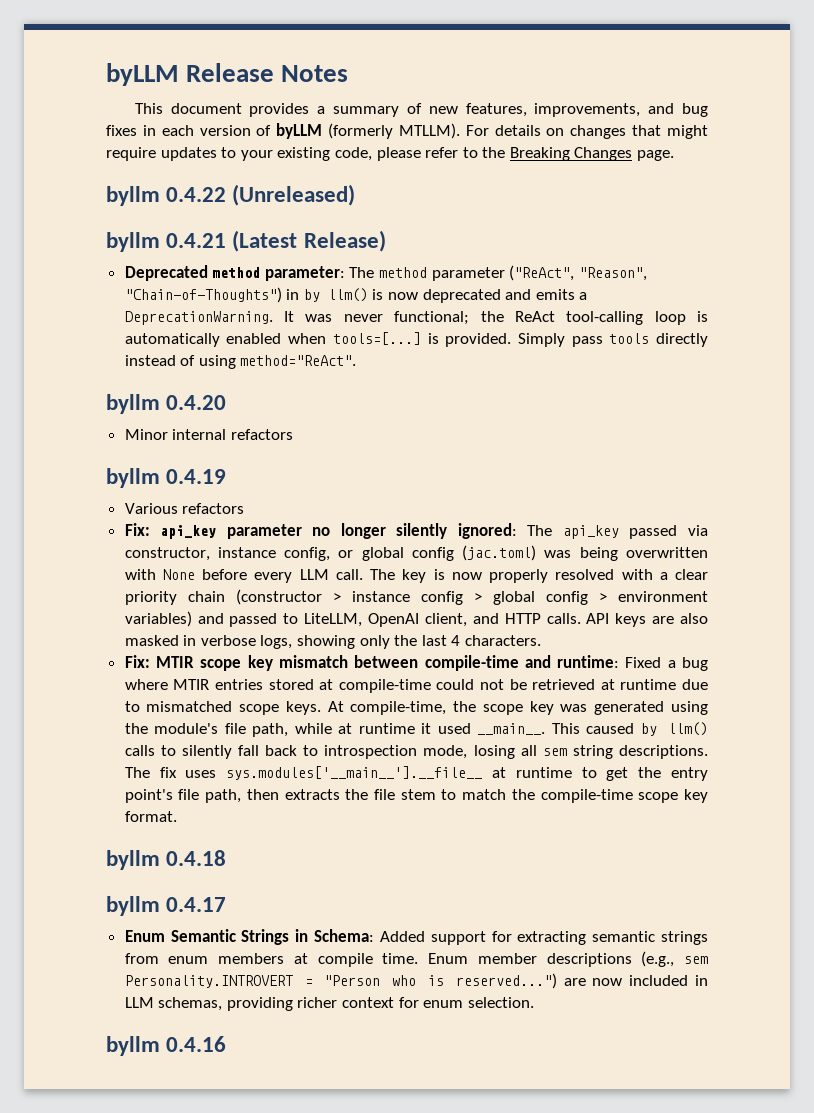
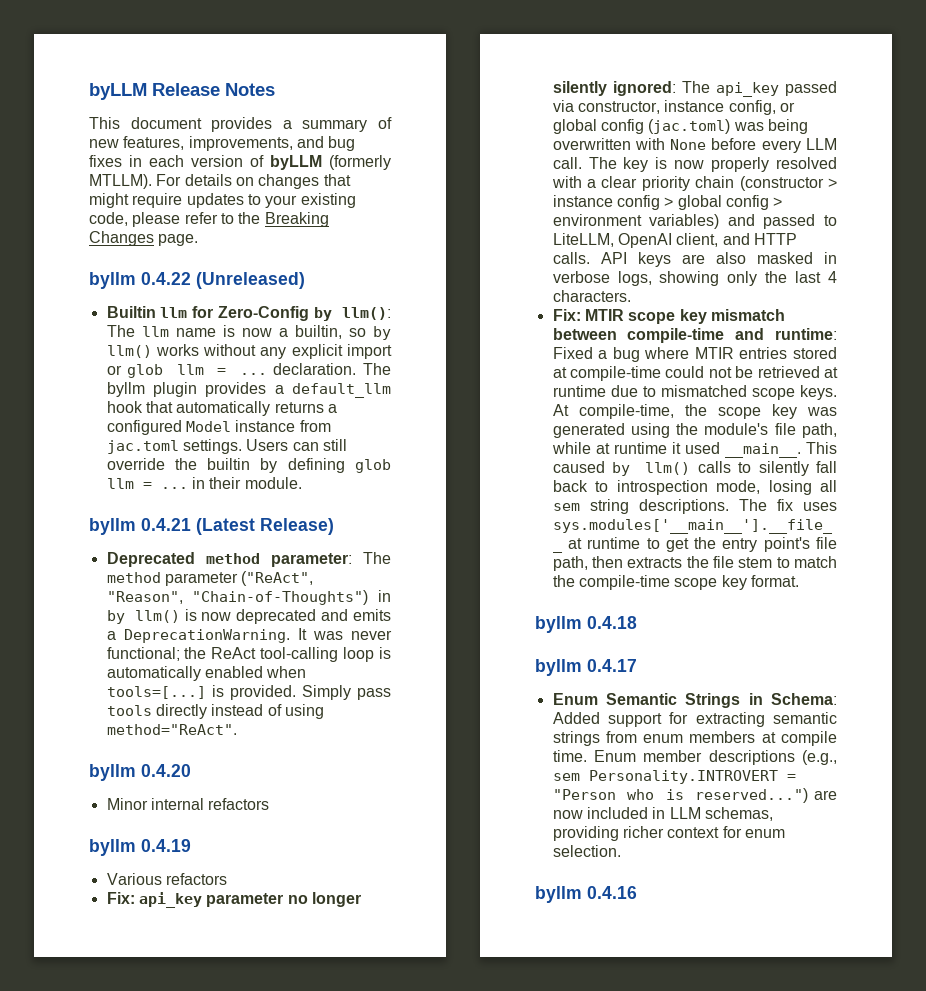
(356, 195) none -> [106,306,391,321] [106,325,392,340] [106,344,392,359] [106,363,391,378] [106,382,391,398] [106,401,337,416] [106,420,331,435] [106,439,347,454] [106,458,391,473] [106,477,302,489] // Builtin llm for Zero-Config by llm(): The llm name is now a builtin, so by llm() works without any explicit import or glob llm = ... declaration. The byllm plugin provides a default_llm hook that automatically returns a configured Model instance from jac.toml settings. Users can still override the builtin by defining glob llm = ... in their module.

